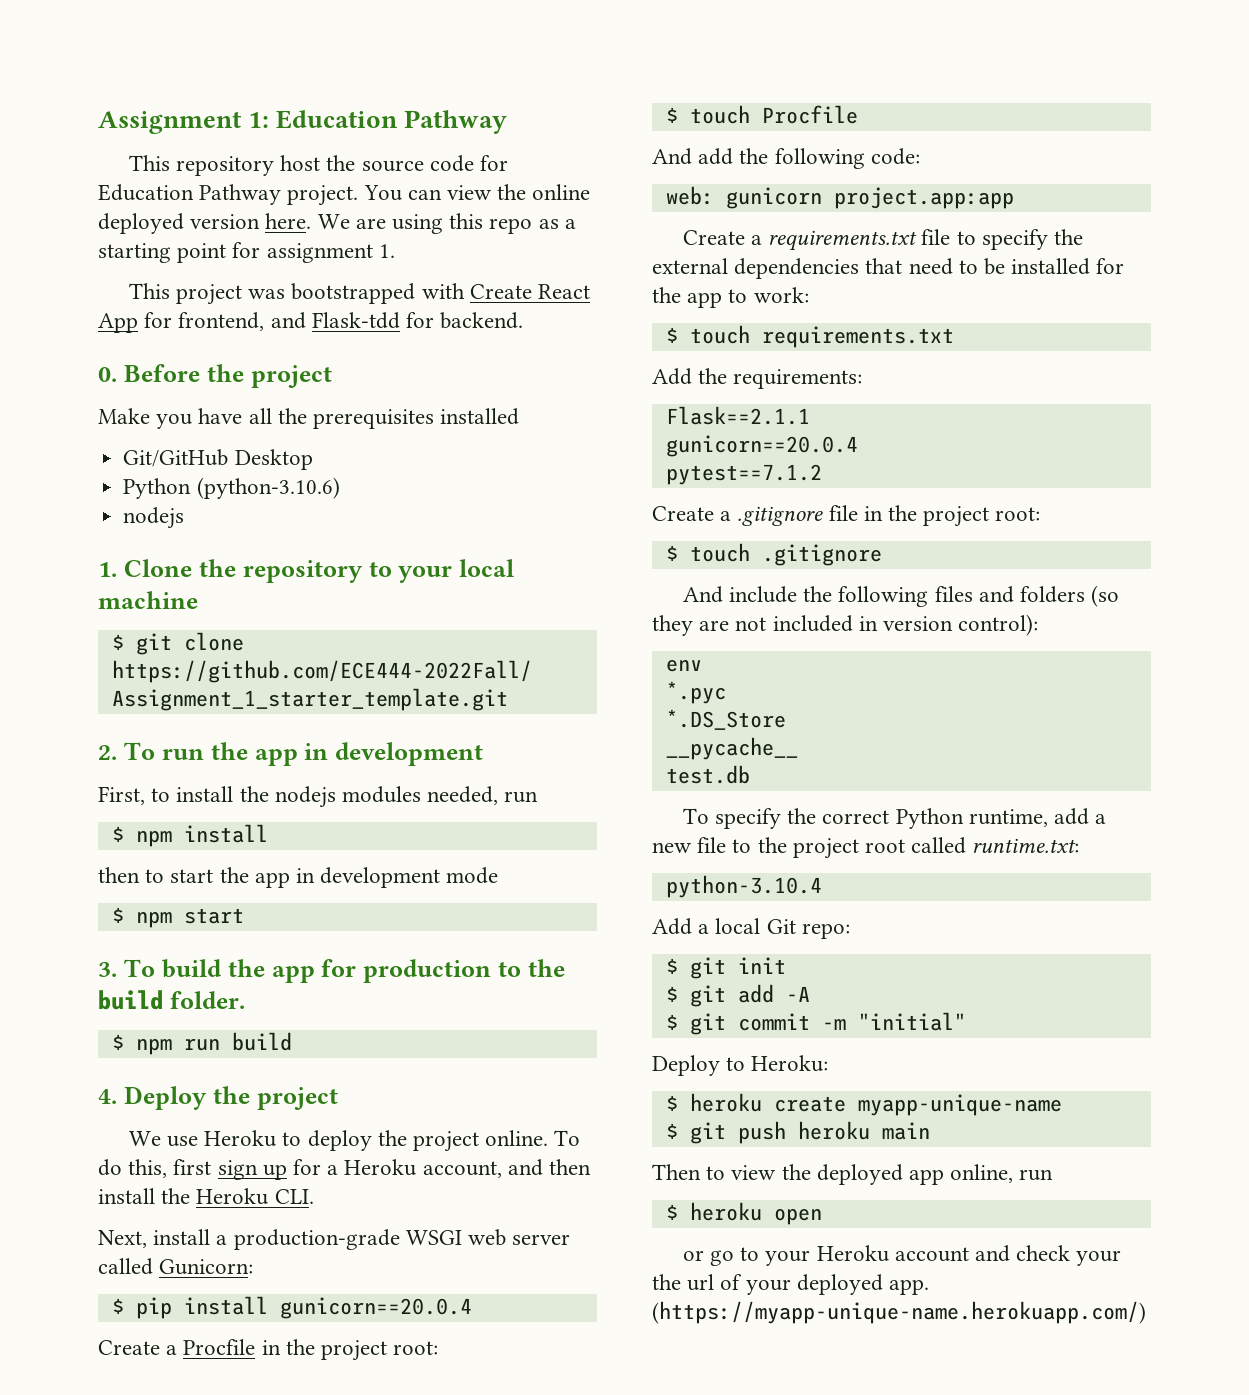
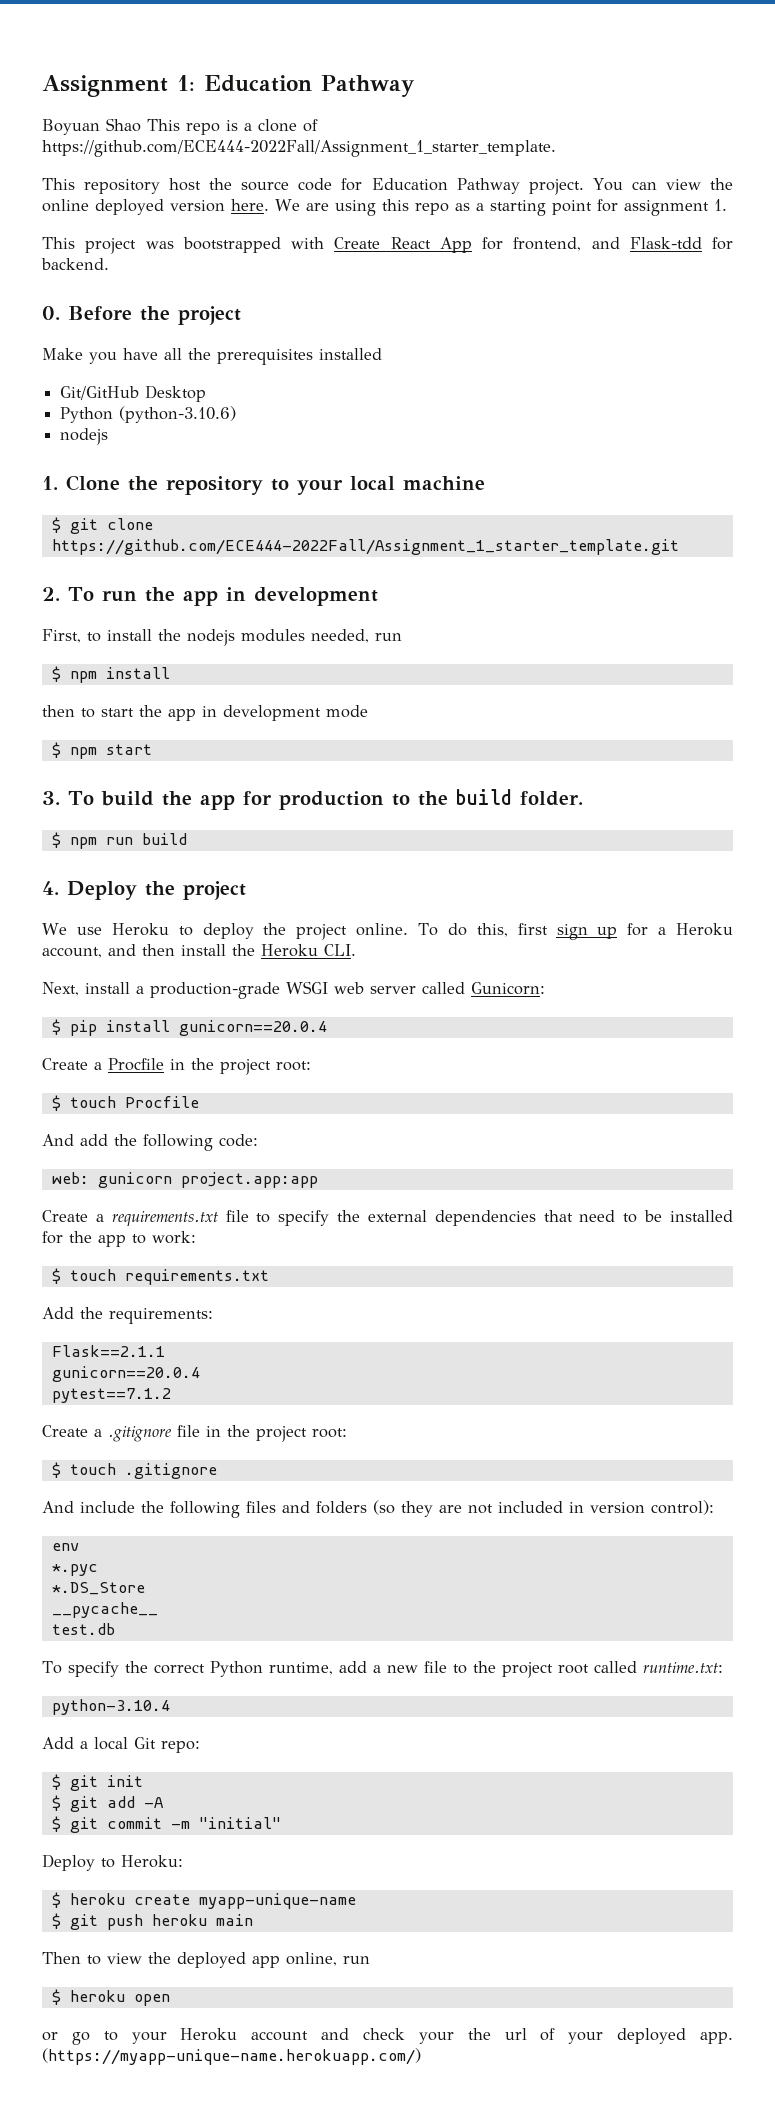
(508, 122) none -> [42,118,318,135] [42,140,556,157] // Boyuan Shao This repo is a clone of https://github.com/ECE444-2022Fall/Assignment_1_starter_template.

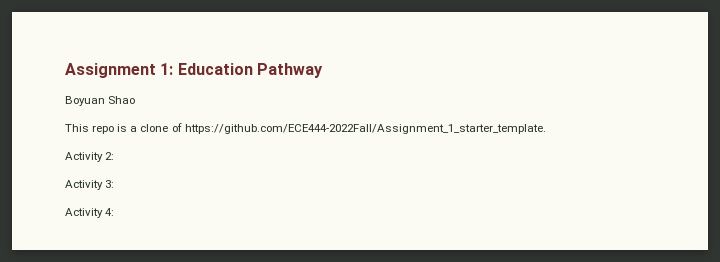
(141, 125) none -> (136, 100) //
[42,178,733,195] [42,199,727,216] [42,237,733,254] [41,258,109,270] [42,306,241,325] [42,348,382,365] [60,385,207,402] [60,406,237,423] [60,428,109,445] [42,475,485,495] [51,517,153,534] [51,539,679,555] [42,587,378,606] [42,629,402,646] [51,666,170,683] [42,705,368,721] [51,742,152,759] [42,789,583,810] [51,832,187,849] [42,881,246,900] [42,923,733,940] [42,944,356,958] [42,981,545,999] [51,1019,327,1036] [42,1058,311,1075] [51,1095,199,1111] [42,1134,258,1151] [51,1172,318,1188] [42,1210,733,1226] [42,1231,196,1247] [51,1268,269,1285] [42,1307,213,1324] [51,1345,165,1357] [51,1366,200,1382] [51,1388,171,1403] [42,1425,347,1442] [51,1462,217,1479] [42,1500,714,1518] [51,1543,79,1551] [51,1564,98,1576] [51,1582,145,1595] [51,1602,158,1618] [51,1623,115,1635] [42,1661,723,1678] [51,1699,170,1715] [42,1737,200,1753] [51,1774,143,1791] [51,1795,164,1812] [51,1816,281,1833] [42,1854,183,1871] [51,1892,356,1909] [51,1913,253,1930] [42,1952,370,1968] [51,1989,170,2006] [42,2028,733,2045] [42,2048,421,2065] This repository host the source code for Education Pathway project. You can view the online deployed version here. We are using this repo as a starting point for assignment 1. // This project was bootstrapped with Create React App for frontend, and Flask-tdd for backend. // 0. Before the project // Make you have all the prerequisites installed // Git/GitHub Desktop // Python (python-3.10.6) // nodejs // 1. Clone the repository to your local machine // $ git clone https://github.com/ECE444-2022Fall/Assignment_1_starter_template.git // 2. To run the app in development // First, to install the nodejs modules needed, run // $ npm install // then to start the app in development mode // $ npm start // 3. To build the app for production to the build folder. // $ npm run build // 4. Deploy the project // We use Heroku to deploy the project online. To do this, first sign up for a Heroku account, and then install the Heroku CLI. // Next, install a production-grade WSGI web server called Gunicorn: // $ pip install gunicorn==20.0.4 // Create a Procfile in the project root: // $ touch Procfile // And add the following code: // web: gunicorn project.app:app // Create a requirements.txt file to specify the external dependencies that need to be installed for the app to work: // $ touch requirements.txt // Add the requirements: // Flask==2.1.1 // gunicorn==20.0.4 // pytest==7.1.2 // Create a .gitignore file in the project root: // $ touch .gitignore // And include the following files and folders (so they are not included in version control): // env // *.pyc // *.DS_Store // __pycache__ // test.db // To specify the correct Python runtime, add a new file to the project root called runtime.txt: // python-3.10.4 // Add a local Git repo: // $ git init // $ git add -A // $ git commit -m "initial" // Deploy to Heroku: // $ heroku create myapp-unique-name // $ git push heroku main // Then to view the deployed app online, run // $ heroku open // or go to your Heroku account and check your the url of your deployed app. (https://myapp-unique-name.herokuapp.com/) -> [65,152,115,162] [65,180,115,190] [65,208,115,218] Activity 2: // Activity 3: // Activity 4:

